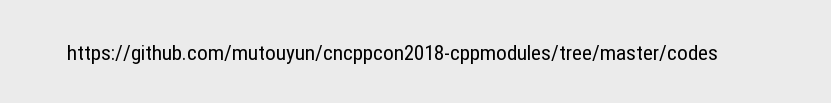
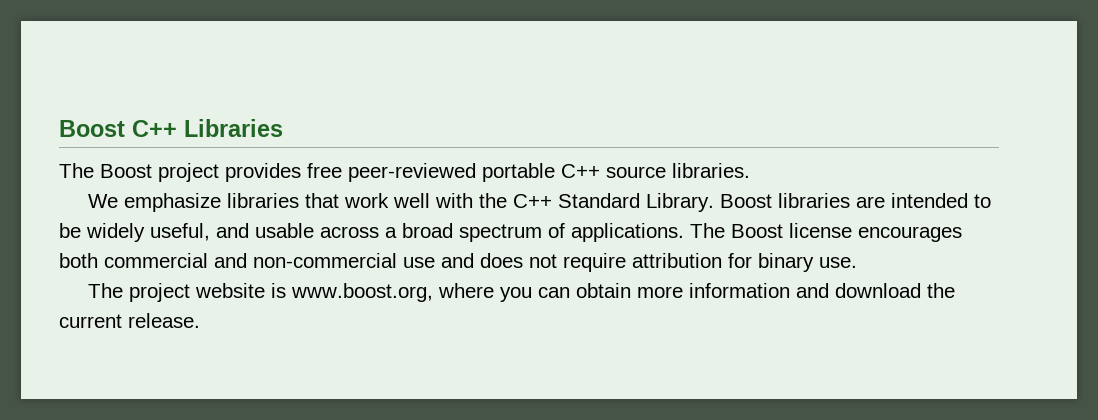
[67,45,718,64] https://github.com/mutouyun/cncppcon2018-cppmodules/tree/master/codes -> [59,119,283,137] [59,163,750,182] [87,193,991,212] [59,223,962,242] [59,253,857,272] [87,283,955,302] [59,313,200,328] Boost C++ Libraries // The Boost project provides free peer-reviewed portable C++ source libraries. // We emphasize libraries that work well with the C++ Standard Library. Boost libraries are intended to be widely useful, and usable across a broad spectrum of applications. The Boost license encourages both commercial and non-commercial use and does not require attribution for binary use. // The project website is www.boost.org, where you can obtain more information and download the current release.

